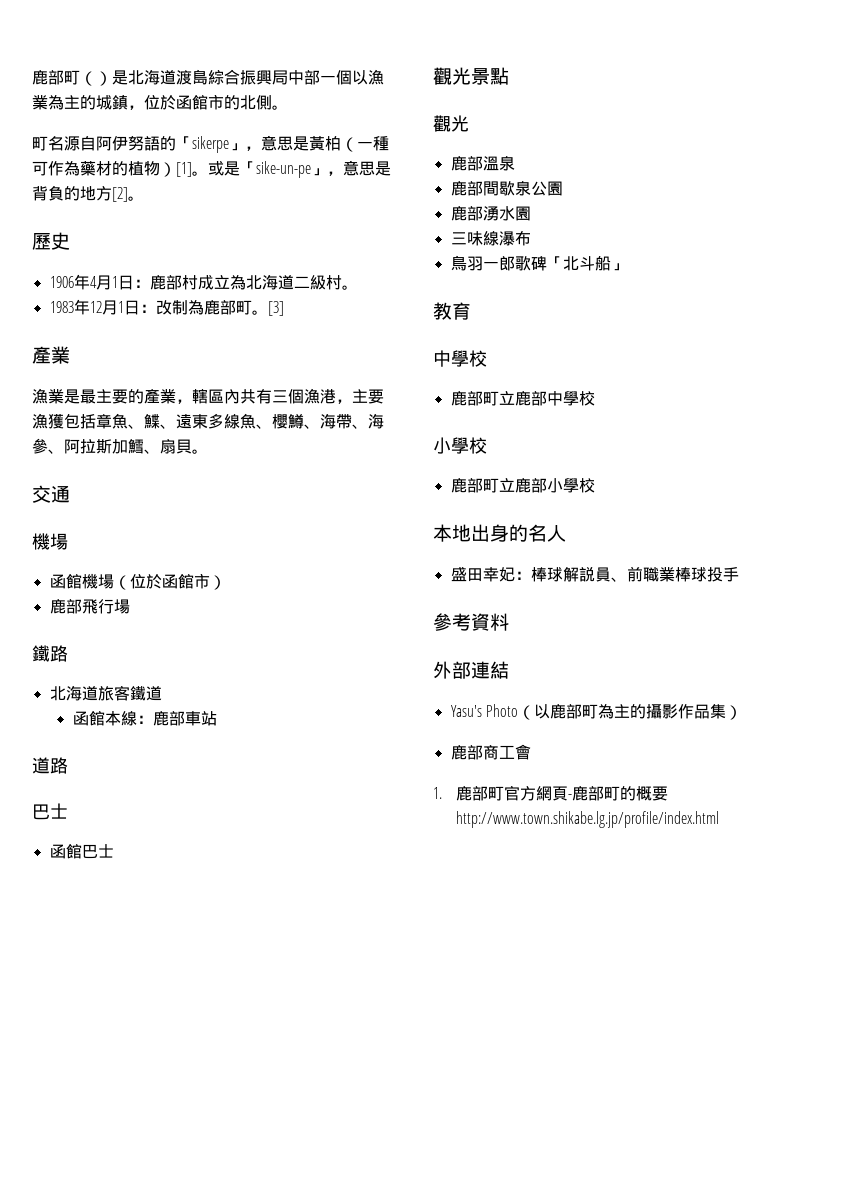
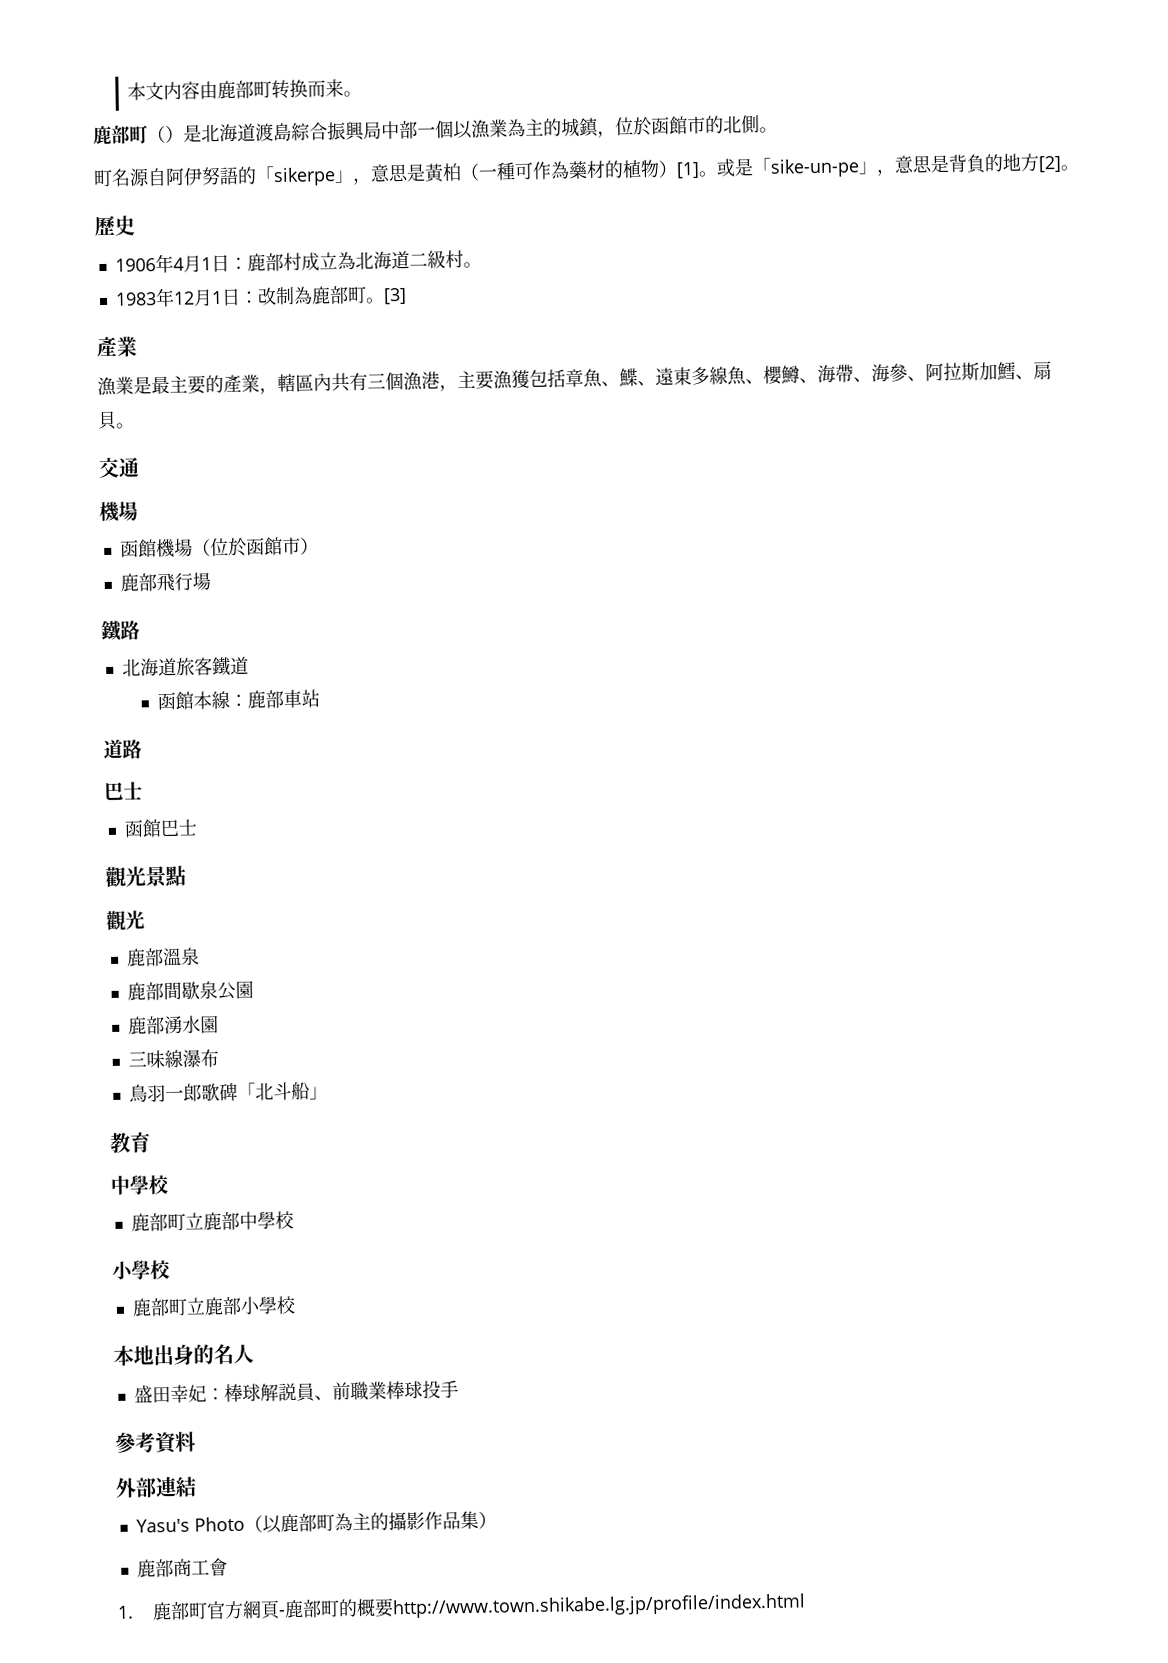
(32, 77) none -> [127,78,363,101] 本文内容由鹿部町转换而来。 //

